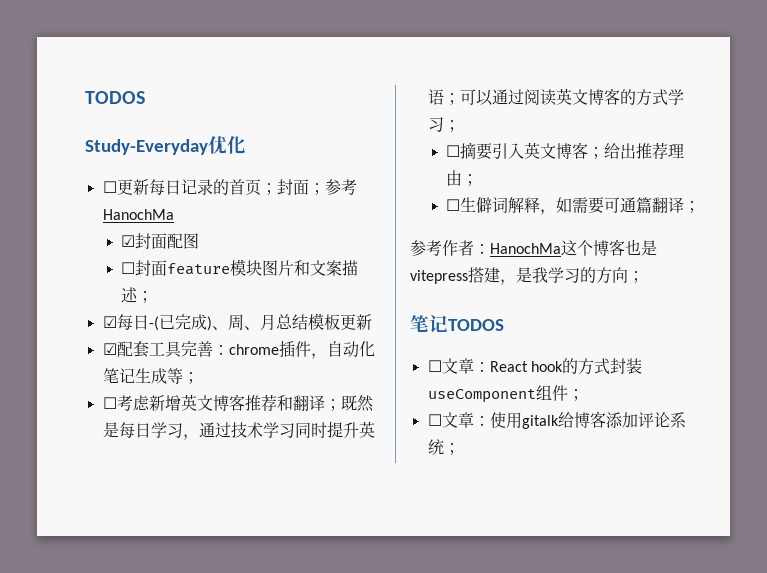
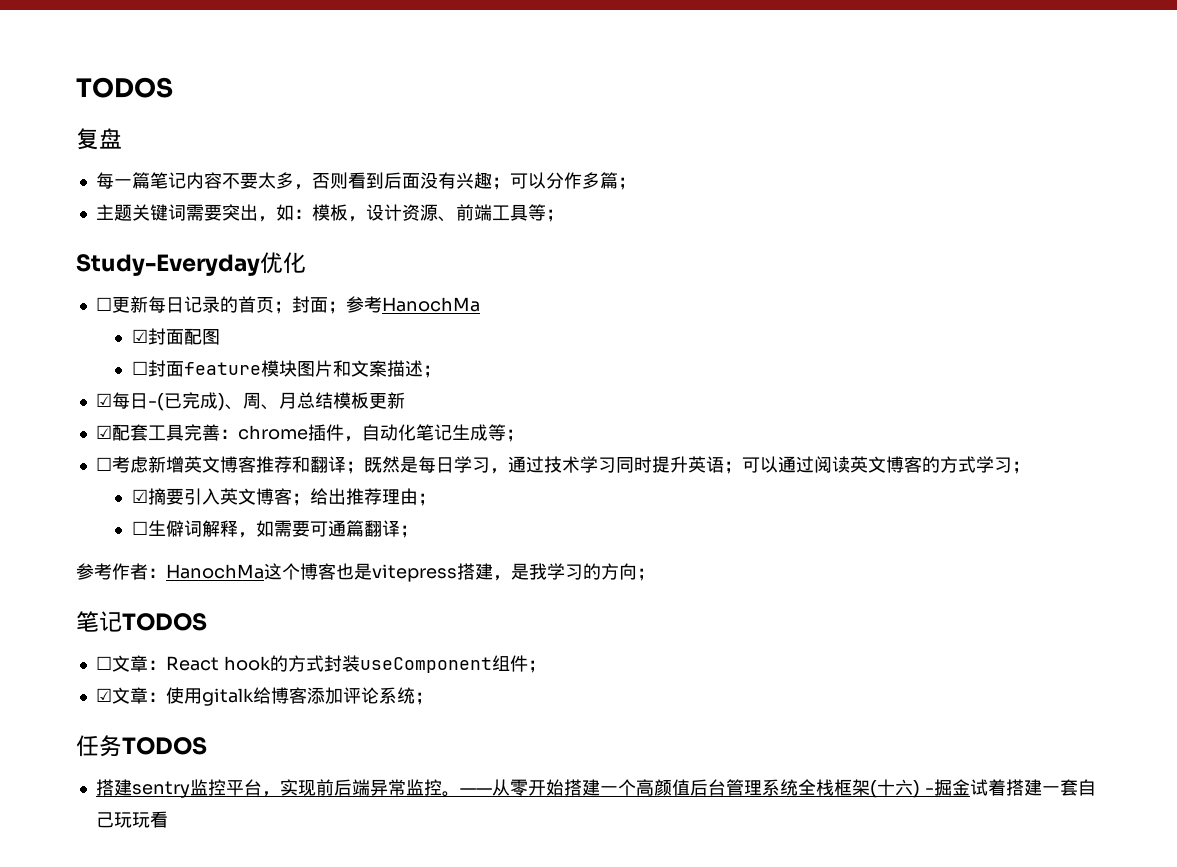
[85,91,145,104] TODOS -> [76,77,173,98] [76,128,122,150] [95,172,636,190] [95,204,564,222] TODOS // 复盘 // 每一篇笔记内容不要太多，否则看到后面没有兴趣；可以分作多篇； // 主题关键词需要突出，如：模板，设计资源、前端工具等；
[446,145,461,157] ☐ -> [131,489,148,503] ☑
[427,414,442,426] ☐ -> [95,688,112,702] ☑
(460, 449) none -> [76,735,207,757] [95,779,1096,798] [95,811,168,828] // 任务TODOS // 搭建sentry监控平台，实现前后端异常监控。——从零开始搭建一个高颜值后台管理系统全栈框架(十六) -掘金试着搭建一套自己玩玩看

